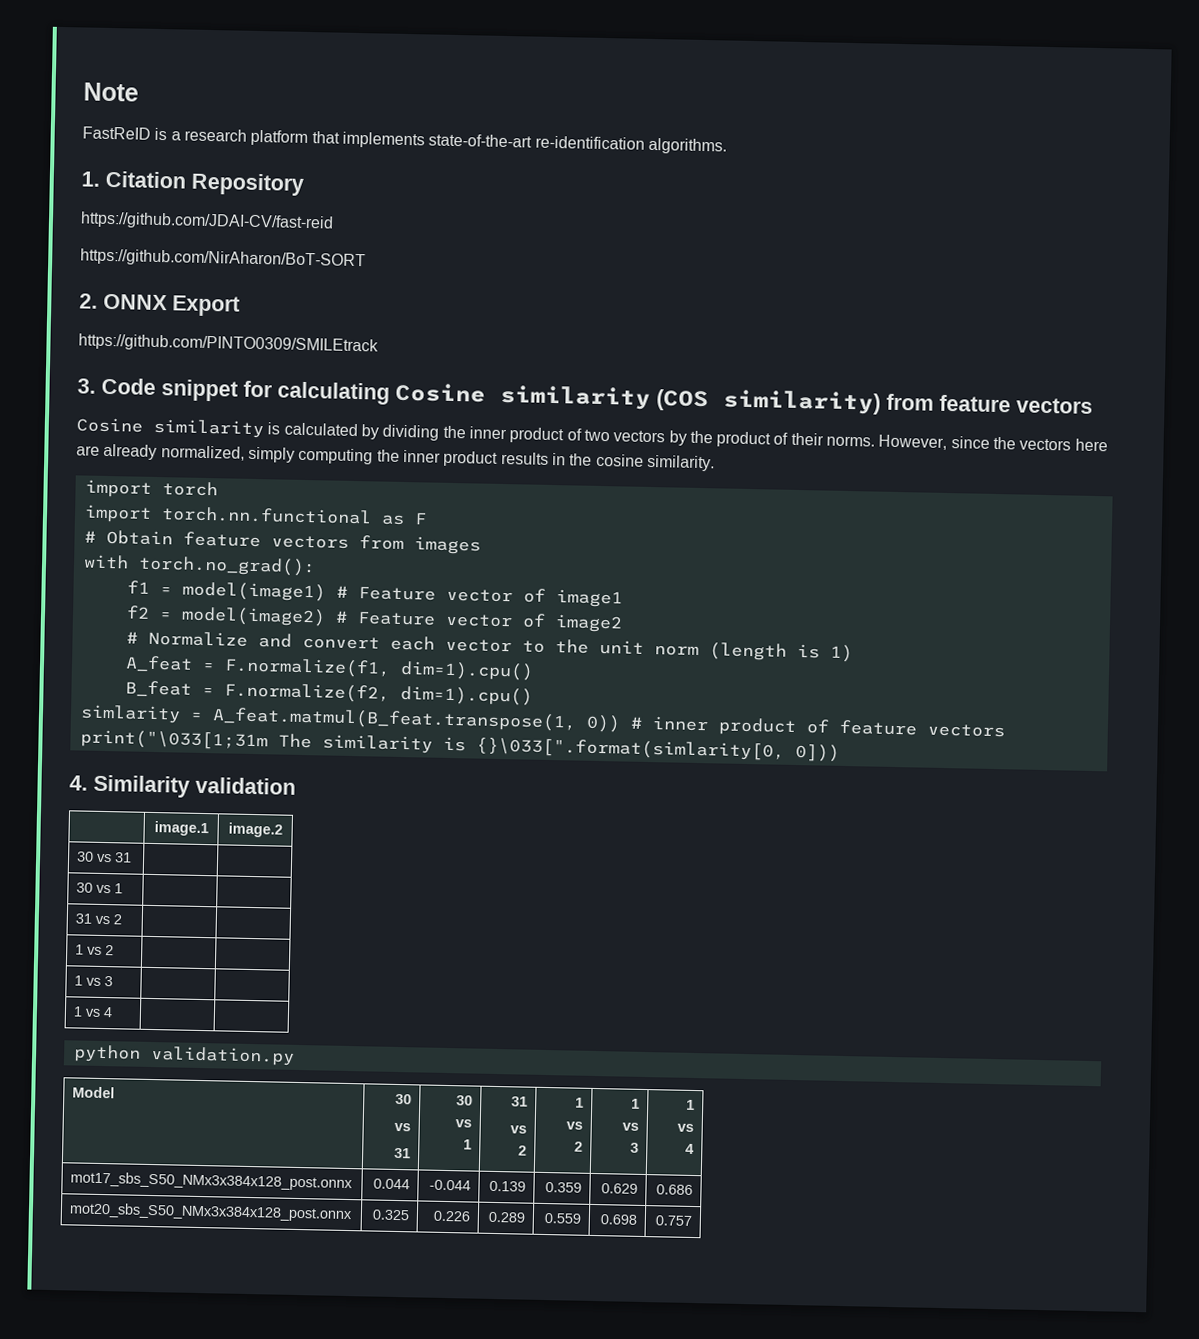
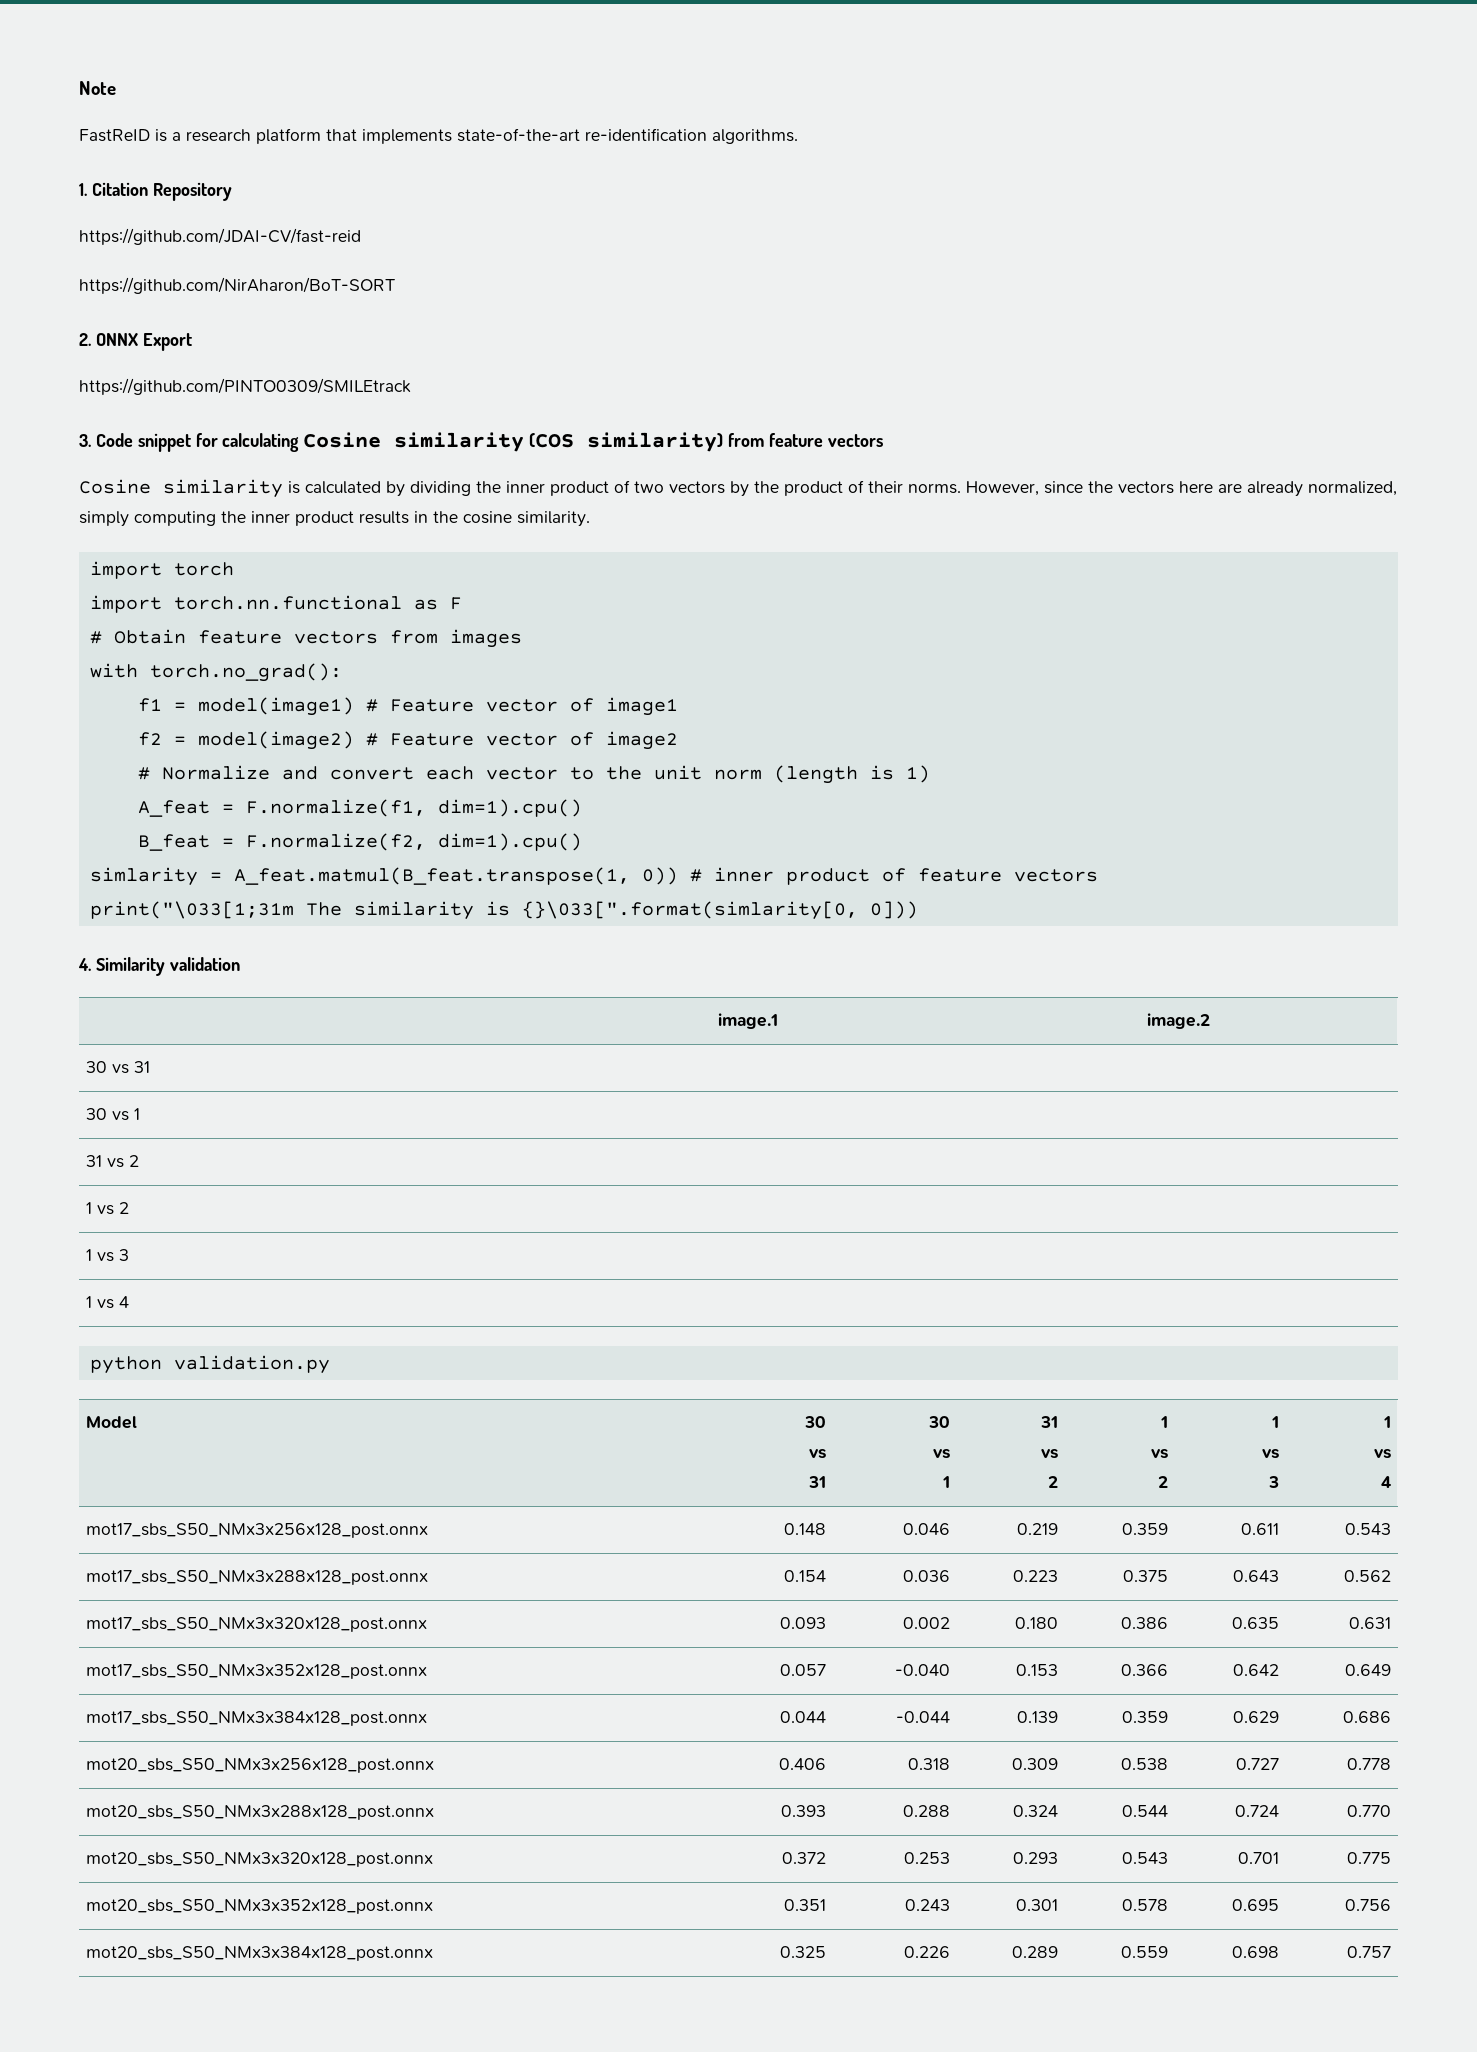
(694, 1148) none -> [86,1523,429,1538] [783,1523,826,1535] [902,1523,950,1535] [1016,1523,1058,1535] [1121,1523,1168,1535] [1240,1523,1279,1535] [1344,1523,1391,1535] [86,1570,429,1585] [783,1570,826,1582] [902,1570,950,1582] [1012,1570,1058,1582] [1122,1570,1168,1582] [1232,1570,1279,1582] [1343,1570,1391,1582] [86,1617,428,1632] [779,1617,826,1629] [902,1617,950,1629] [1014,1617,1058,1629] [1120,1617,1168,1629] [1231,1617,1279,1629] [1348,1617,1391,1629] [86,1664,428,1679] [779,1664,826,1676] [894,1664,950,1676] [1015,1664,1058,1676] [1120,1664,1168,1676] [1232,1664,1279,1676] [1344,1664,1391,1676] // mot17_sbs_S50_NMx3x256x128_post.onnx | 0.148 | 0.046 | 0.219 | 0.359 | 0.611 | 0.543 // mot17_sbs_S50_NMx3x288x128_post.onnx | 0.154 | 0.036 | 0.223 | 0.375 | 0.643 | 0.562 // mot17_sbs_S50_NMx3x320x128_post.onnx | 0.093 | 0.002 | 0.180 | 0.386 | 0.635 | 0.631 // mot17_sbs_S50_NMx3x352x128_post.onnx | 0.057 | -0.040 | 0.153 | 0.366 | 0.642 | 0.649
(693, 1189) none -> [86,1758,435,1773] [778,1758,826,1770] [907,1758,950,1770] [1011,1758,1058,1770] [1120,1758,1168,1770] [1235,1758,1279,1770] [1346,1758,1391,1770] [86,1805,435,1820] [780,1805,826,1817] [902,1805,950,1817] [1012,1805,1058,1817] [1121,1805,1168,1817] [1234,1805,1279,1817] [1346,1805,1391,1817] [86,1852,434,1867] [781,1852,826,1864] [903,1852,950,1864] [1012,1852,1058,1864] [1121,1852,1168,1864] [1237,1852,1279,1864] [1346,1852,1391,1864] [86,1899,434,1914] [783,1899,826,1911] [904,1899,950,1911] [1015,1899,1058,1911] [1121,1899,1168,1911] [1231,1899,1279,1911] [1344,1899,1391,1911] // mot20_sbs_S50_NMx3x256x128_post.onnx | 0.406 | 0.318 | 0.309 | 0.538 | 0.727 | 0.778 // mot20_sbs_S50_NMx3x288x128_post.onnx | 0.393 | 0.288 | 0.324 | 0.544 | 0.724 | 0.770 // mot20_sbs_S50_NMx3x320x128_post.onnx | 0.372 | 0.253 | 0.293 | 0.543 | 0.701 | 0.775 // mot20_sbs_S50_NMx3x352x128_post.onnx | 0.351 | 0.243 | 0.301 | 0.578 | 0.695 | 0.756

